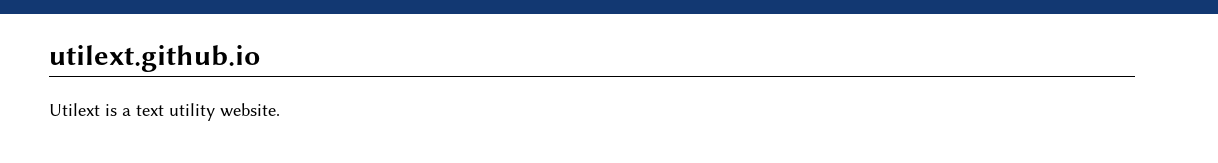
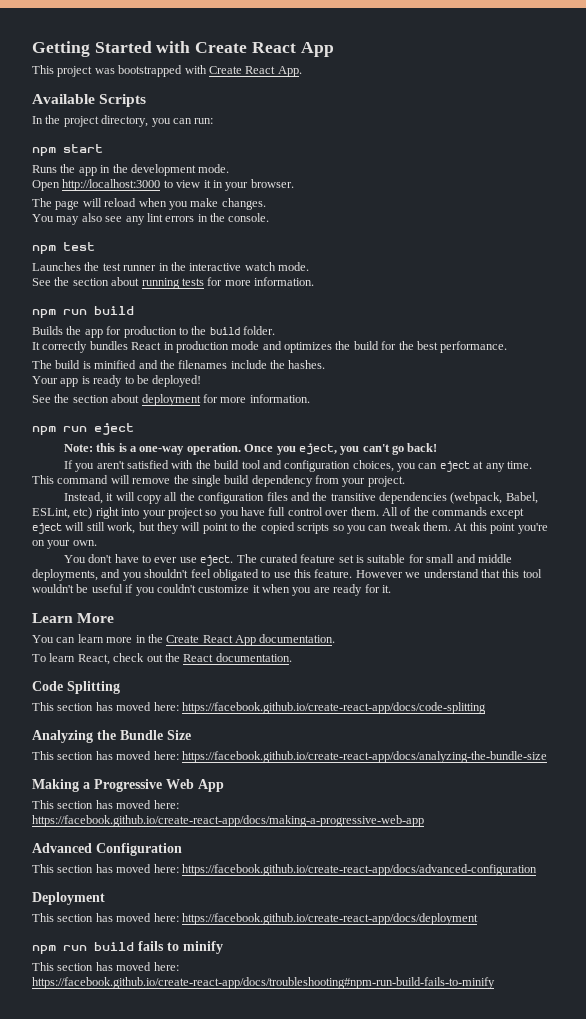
[49,45,260,72] [49,103,280,121] utilext.github.io // Utilext is a text utility website. -> [32,41,334,57] [32,65,302,77] [32,94,147,107] [32,115,214,127] [32,144,103,156] [32,164,230,176] [32,179,294,191] [32,198,266,210] [32,213,270,225] [32,242,95,254] [32,262,309,271] [32,277,314,289] [32,306,134,318] [32,326,275,338] [32,341,508,353] [32,360,326,369] [32,375,202,387] [32,394,310,406] [32,423,134,435] [63,443,438,455] [63,460,532,472] [32,475,405,487] [63,492,538,504] [32,507,525,519] [32,522,548,534] [32,540,97,549] [63,554,512,566] [32,569,542,581] [32,584,391,596] [32,613,115,623] [32,634,336,646] [32,653,292,665] [32,681,120,694] [32,702,486,714] [32,730,191,743] [32,751,547,763] [32,779,224,792] [32,800,179,809] [32,815,424,827] [32,843,182,856] [32,864,537,876] [32,892,105,905] [32,913,478,925] [32,941,223,954] [32,962,179,971] [32,977,495,989] Getting Started with Create React App // This project was bootstrapped with Create React App. // Available Scripts // In the project directory, you can run: // npm start // Runs the app in the development mode. // Open http://localhost:3000 to view it in your browser. // The page will reload when you make changes. // You may also see any lint errors in the console. // npm test // Launches the test runner in the interactive watch mode. // See the section about running tests for more information. // npm run build // Builds the app for production to the build folder. // It correctly bundles React in production mode and optimizes the build for the best performance. // The build is minified and the filenames include the hashes. // Your app is ready to be deployed! // See the section about deployment for more information. // npm run eject // Note: this is a one-way operation. Once you eject, you can't go back! // If you aren't satisfied with the build tool and configuration choices, you can eject at any time. This command will remove the single build dependency from your project. // Instead, it will copy all the configuration files and the transitive dependencies (webpack, Babel, ESLint, etc) right into your project so you have full control over them. All of the commands except eject will still work, but they will point to the copied scripts so you can tweak them. At this point you're on your own. // You don't have to ever use eject. The curated feature set is suitable for small and middle deployments, and you shouldn't feel obligated to use this feature. However we understand that this tool wouldn't be useful if you couldn't customize it when you are ready for it. // Learn More // You can learn more in the Create React App documentation. // To learn React, check out the React documentation. // Code Splitting // This section has moved here: https://facebook.github.io/create-react-app/docs/code-splitting // Analyzing the Bundle Size // This section has moved here: https://facebook.github.io/create-react-app/docs/analyzing-the-bundle-size // Making a Progressive Web App // This section has moved here: https://facebook.github.io/create-react-app/docs/making-a-progressive-web-app // Advanced Configuration // This section has moved here: https://facebook.github.io/create-react-app/docs/advanced-configuration // Deployment // This section has moved here: https://facebook.github.io/create-react-app/docs/deployment // npm run build fails to minify // This section has moved here: https://facebook.github.io/create-react-app/docs/troubleshooting#npm-run-build-fails-to-minify

